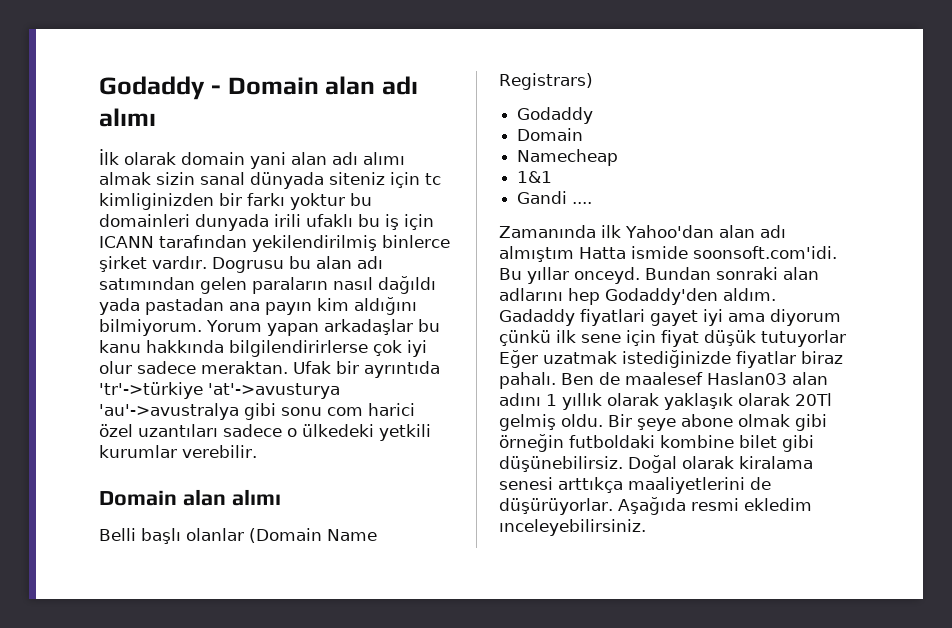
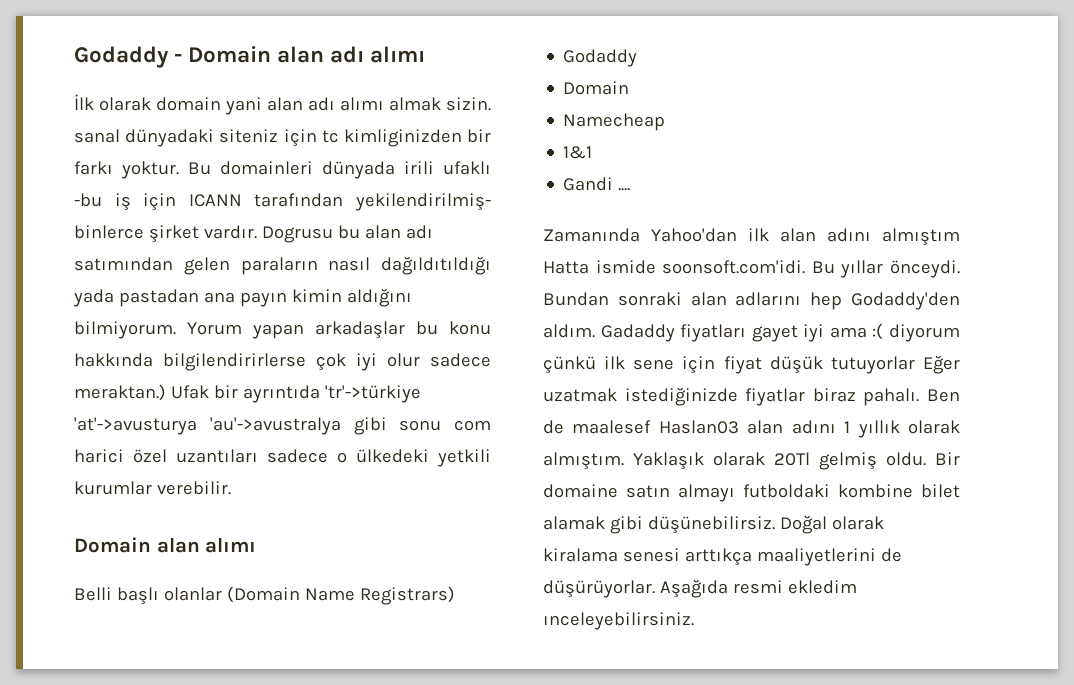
[156,172,324,189] sizin sanal dünyada -> [446,97,491,111] [74,129,215,147] sizin. sanal dünyadaki
[290,193,372,210] [99,214,269,231] yoktur bu domainleri dunyada -> [121,161,395,179] yoktur. Bu domainleri dünyada
[358,214,380,227] bu -> [74,193,102,207] -bu
[252,235,377,252] yekilendirilmiş -> [355,193,491,211] yekilendirilmiş-
[378,276,436,294] dağıldı -> [381,257,491,275] dağıldıtıldığı
[317,298,349,311] kim -> [291,289,342,302] kimin
[99,340,141,353] kanu -> [449,321,491,335] konu
[201,361,288,374] meraktan. -> [74,384,166,401] meraktan.)
[601,225,786,238] ilk Yahoo'dan alan adı -> [651,228,871,242] Yahoo'dan ilk alan adını
[574,267,640,284] onceyd. -> [890,260,960,278] önceydi.
[580,309,645,326] fiyatlari -> [680,324,747,342] fiyatları
(765, 317) none -> [872,323,884,340] :(
[664,393,733,410] yaklaşık -> [543,452,704,470] almıştım. Yaklaşık
[637,414,827,431] [499,434,564,452] şeye abone olmak gibi örneğin -> [543,484,735,502] domaine satın almayı
(777, 441) none -> [543,516,605,530] alamak

